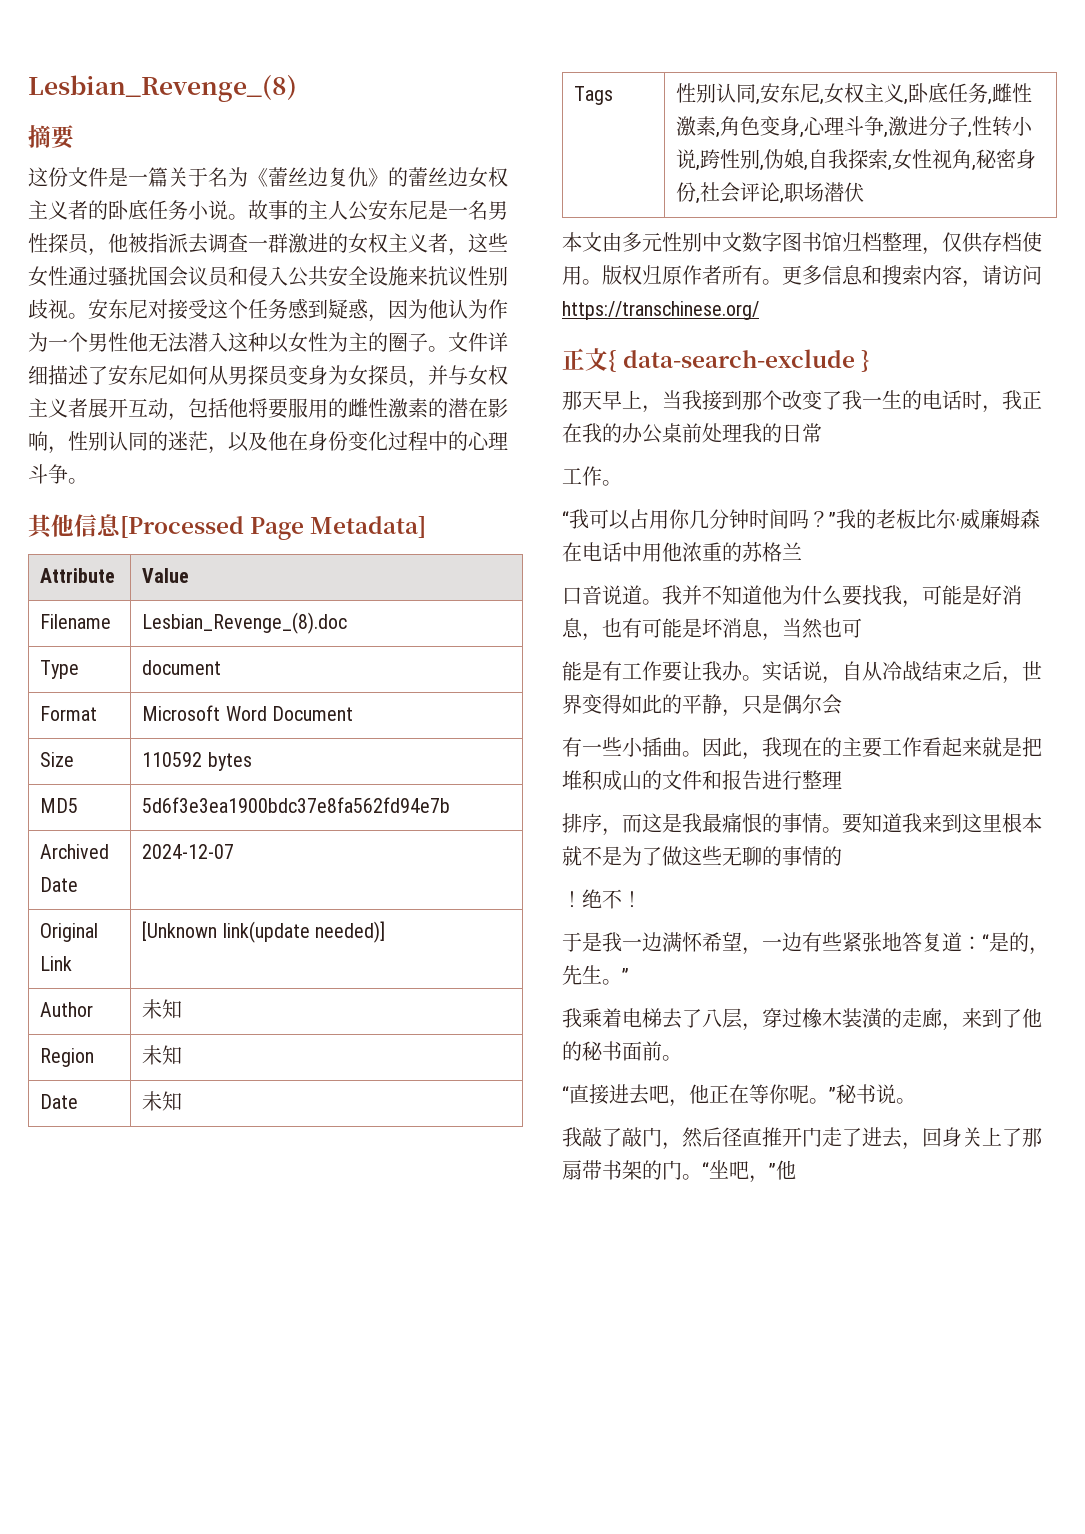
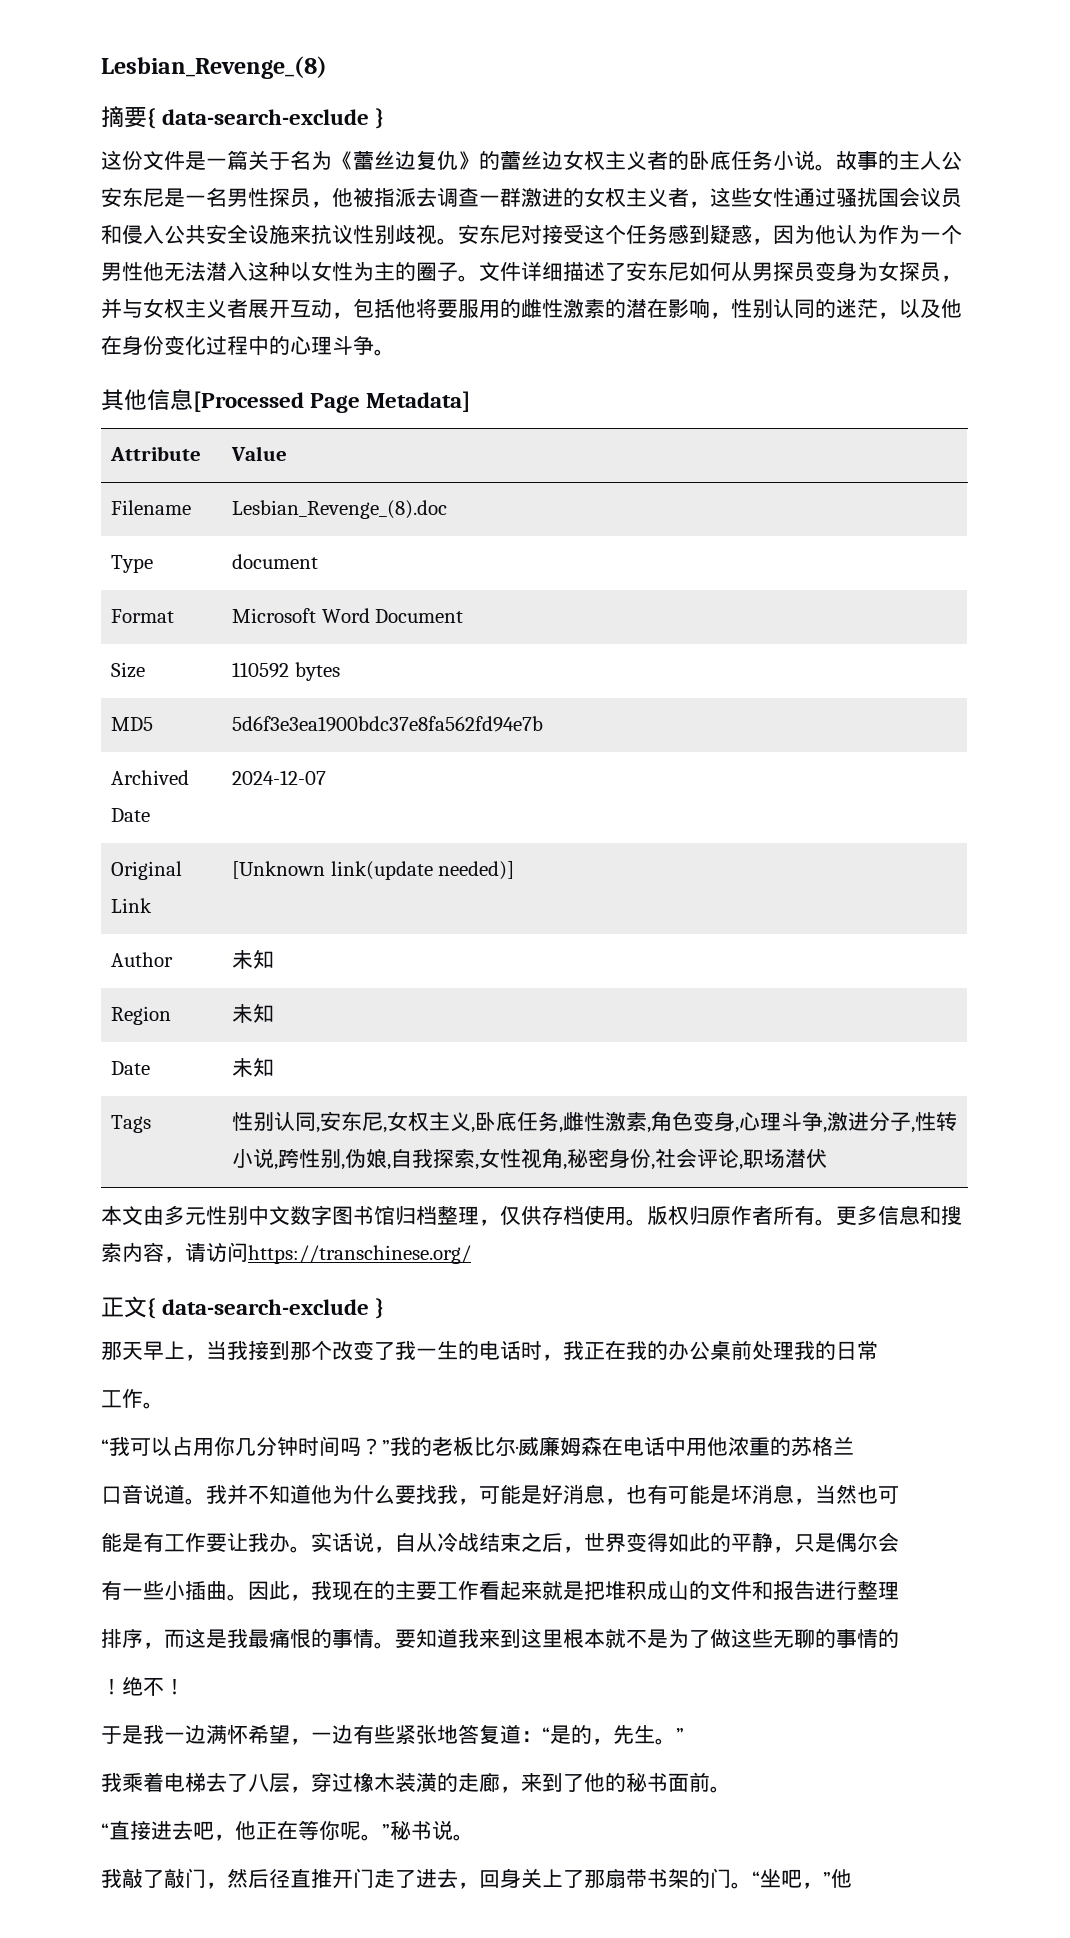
(75, 137) none -> [147,108,385,129] { data-search-exclude }

